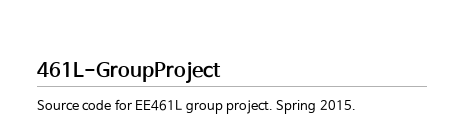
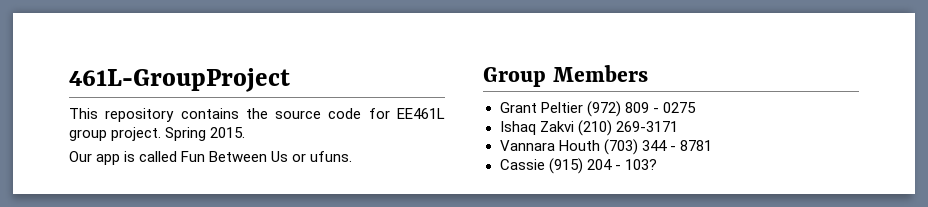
[37,100,79,111] Source -> [69,108,322,122] This repository contains the source
(356, 105) none -> [69,151,353,165] [483,65,648,87] [499,101,696,117] [499,120,678,136] [499,139,712,155] [499,158,657,174] // Our app is called Fun Between Us or ufuns. // Group Members // Grant Peltier (972) 809 - 0275 // Ishaq Zakvi (210) 269-3171 // Vannara Houth (703) 344 - 8781 // Cassie (915) 204 - 103?

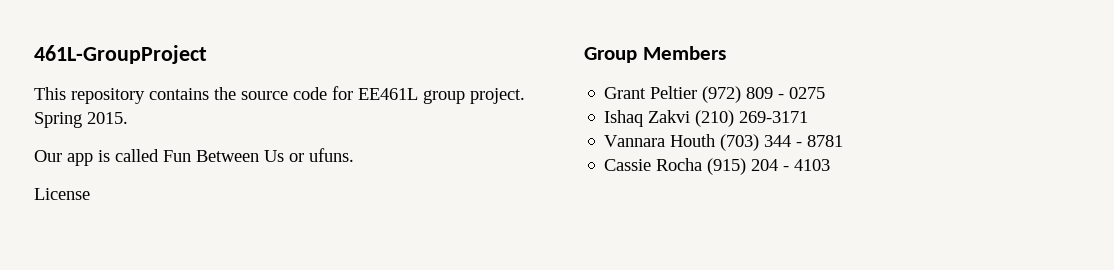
(353, 156) none -> [34,188,90,200] // License
(545, 164) none -> [656,158,703,171] Rocha
[624,159,657,170] 103? -> [794,159,831,171] 4103

